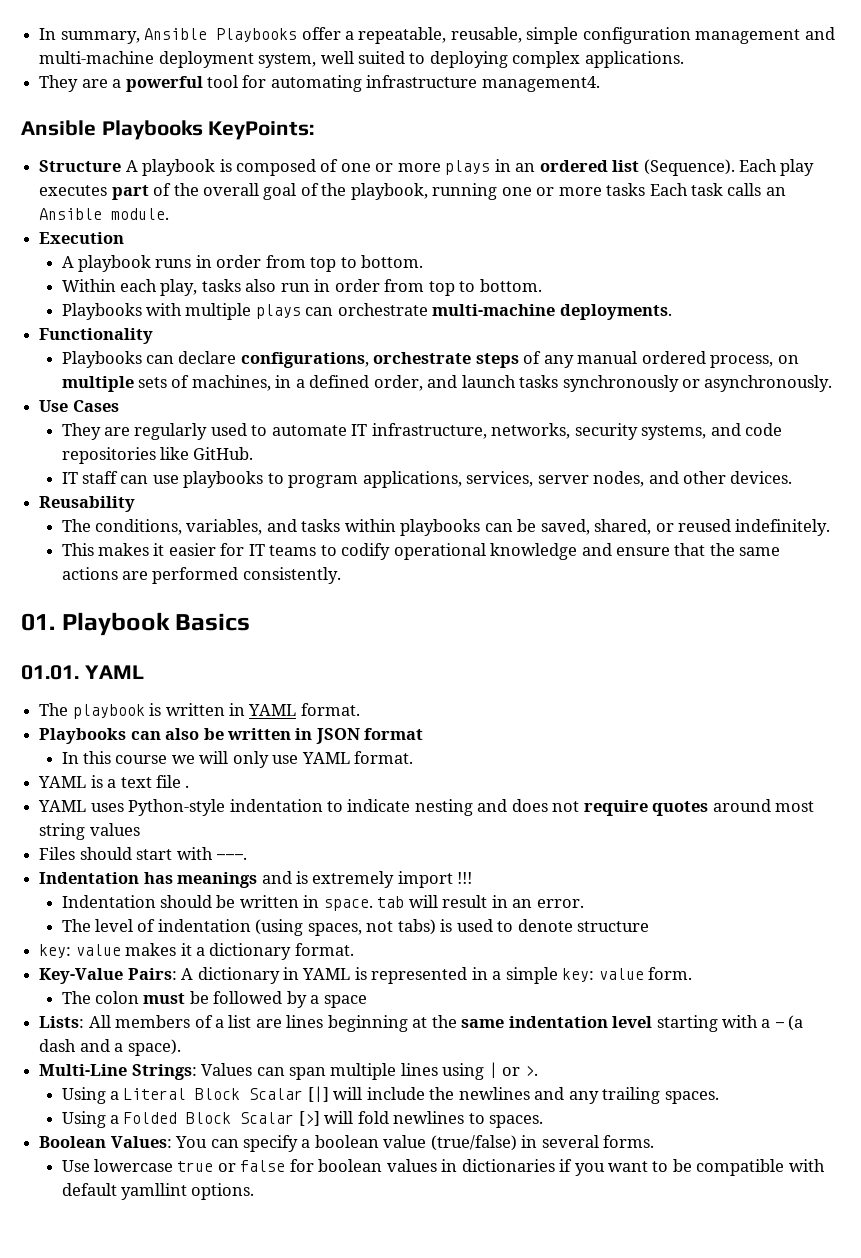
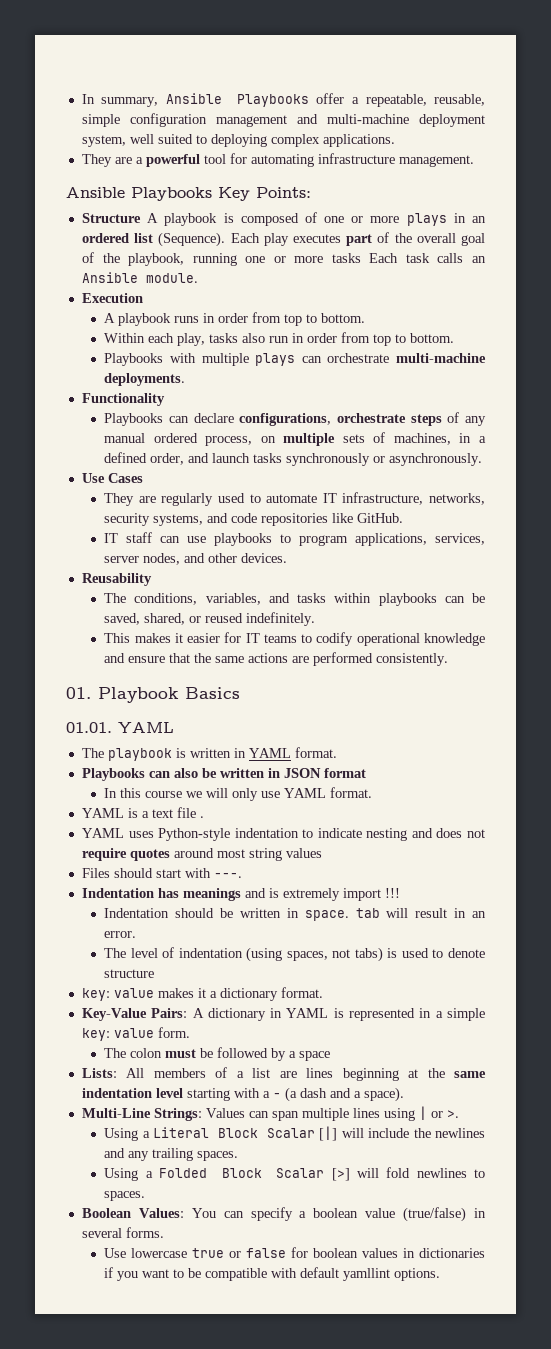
[481,76,600,92] [21,120,315,140] management4. // Ansible Playbooks KeyPoints: -> [398,155,474,167] [66,187,311,201] management. // Ansible Playbooks Key Points:

